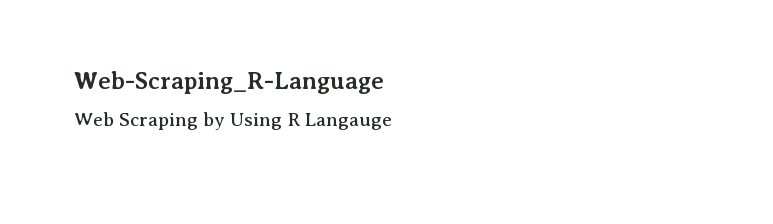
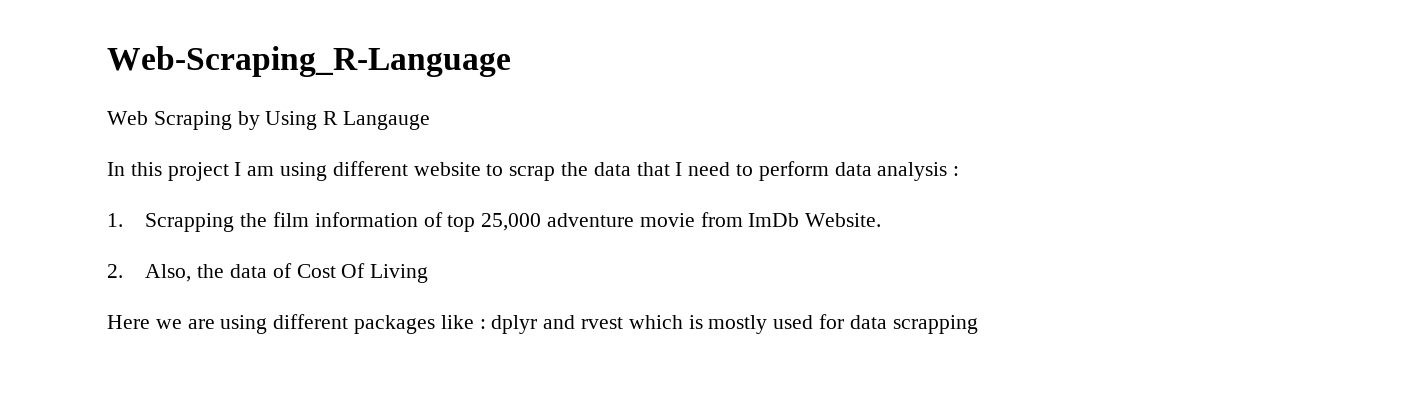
(392, 121) none -> [107,161,960,181] [107,212,882,232] [107,263,429,283] [107,314,978,334] // In this project I am using different website to scrap the data that I need to perform data analysis : // 1. Scrapping the film information of top 25,000 adventure movie from ImDb Website. // 2. Also, the data of Cost Of Living // Here we are using different packages like : dplyr and rvest which is mostly used for data scrapping

